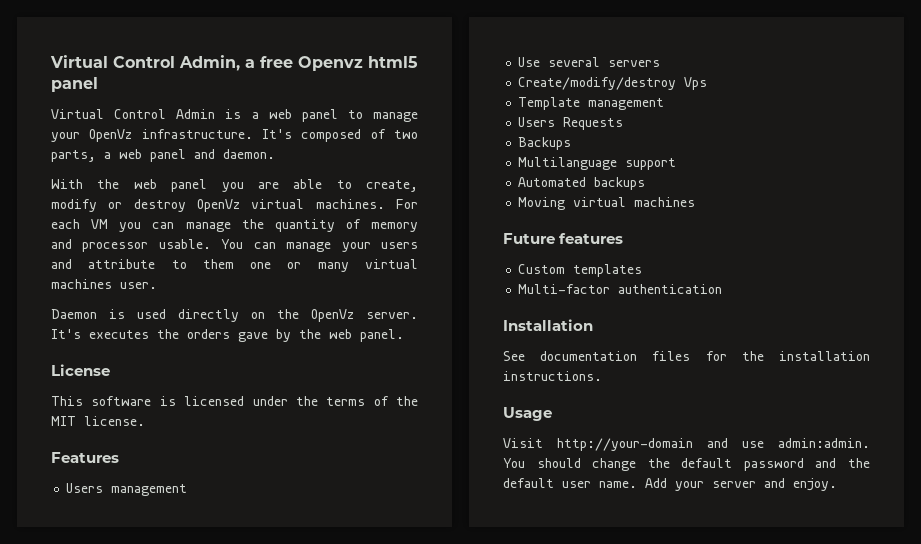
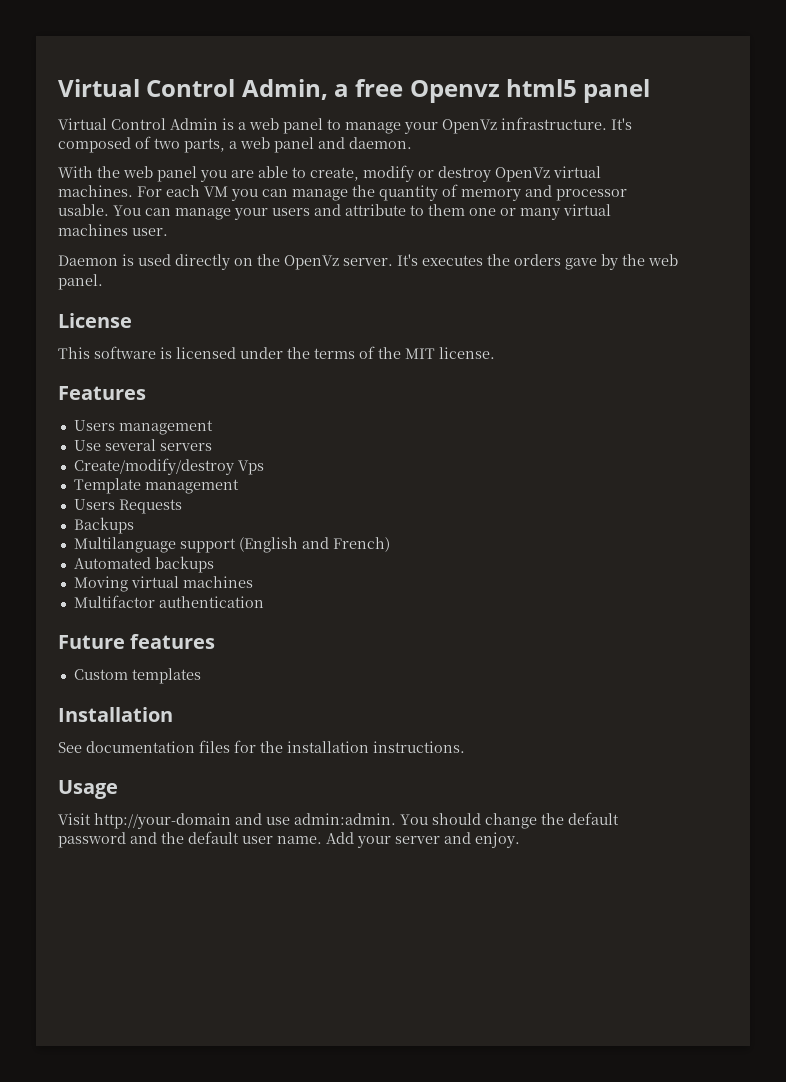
(677, 164) none -> [238,537,390,553] (English and French)
(696, 202) none -> [73,595,264,608] // Multifactor authentication
[518,284,723,294] // Multi-factor authentication -> (201, 676) none

